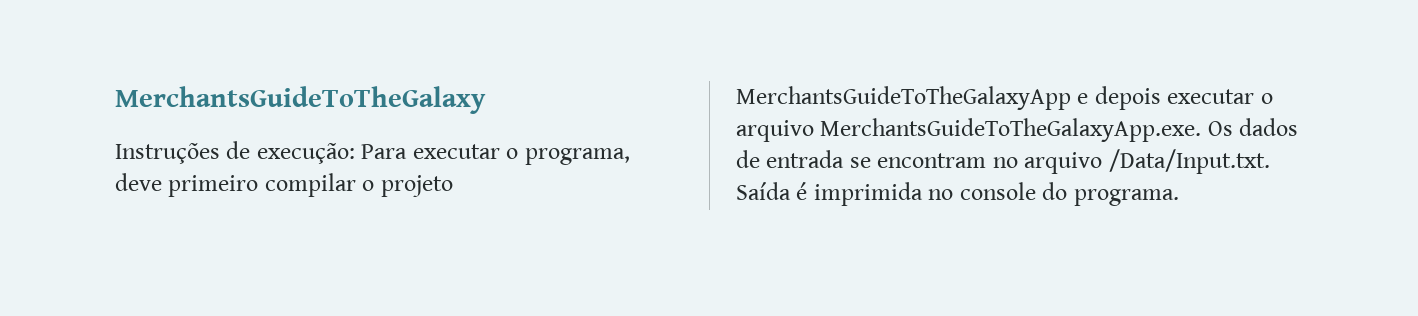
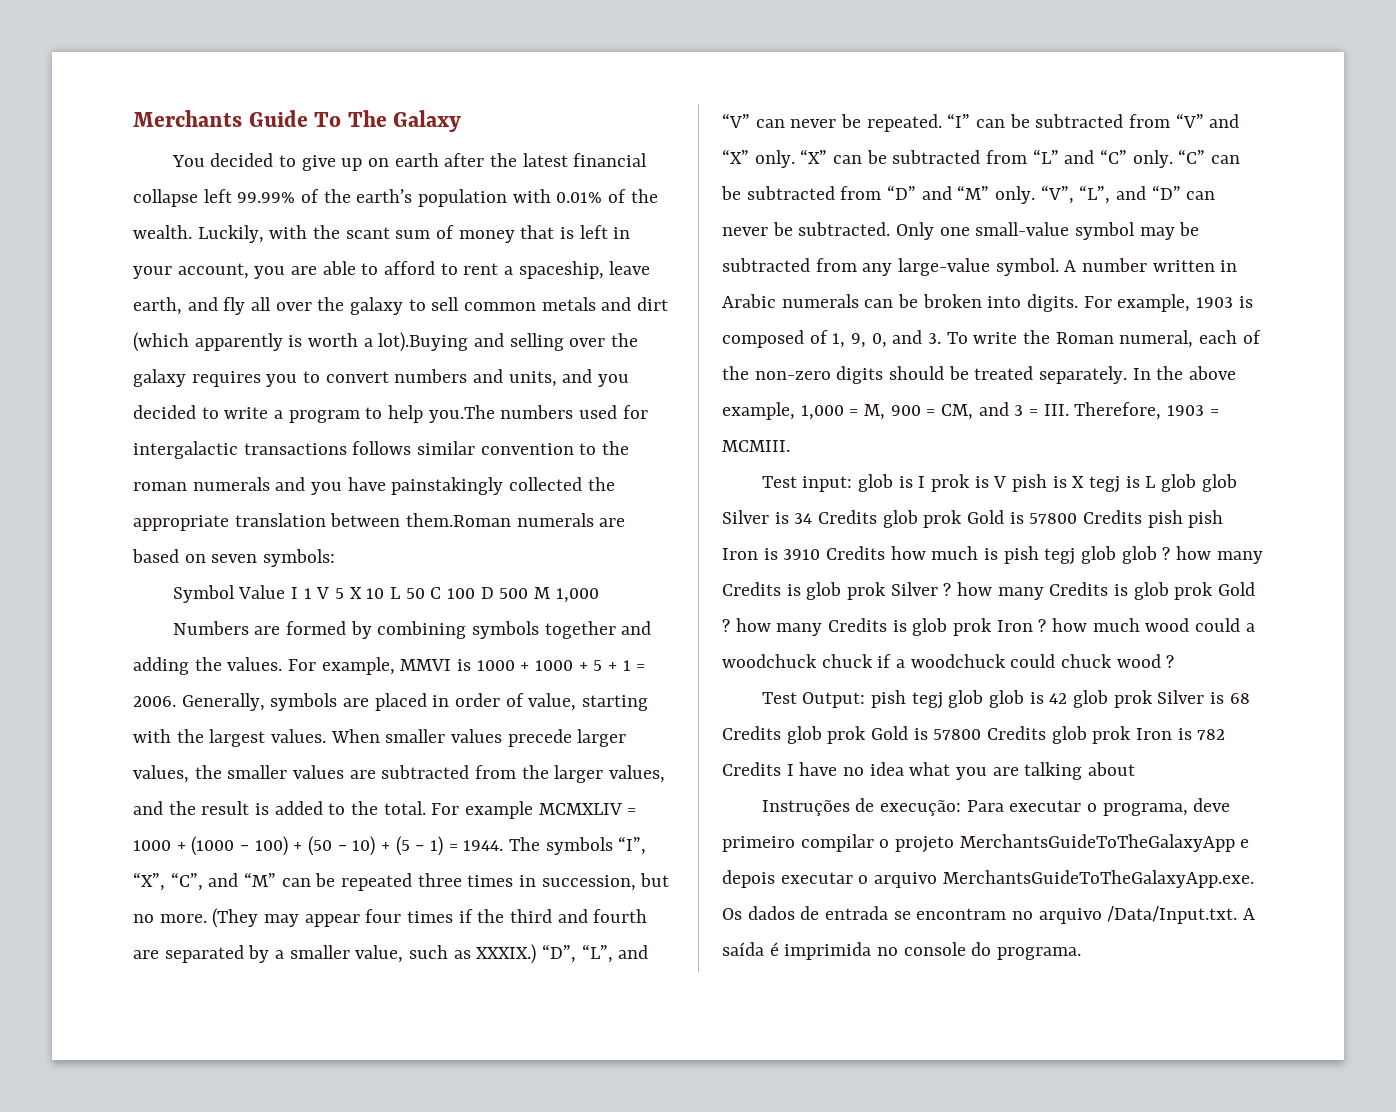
[115,86,486,114] MerchantsGuideToTheGalaxy -> [133,110,462,132] [171,153,648,171] [133,189,658,207] [133,225,631,243] [133,261,651,279] [133,297,669,315] [133,332,639,352] [133,369,630,387] [133,405,648,423] [133,441,630,459] [133,477,615,495] [133,513,626,531] [132,549,336,567] [172,585,599,603] [172,621,652,639] [133,657,646,675] [133,693,649,711] [133,729,627,747] [133,765,666,783] [133,801,637,819] [133,836,647,856] [133,872,670,891] [133,908,648,928] [133,944,649,964] [722,113,1240,132] [722,149,1241,168] [721,185,1216,204] [722,222,1200,240] [722,258,1238,276] [722,294,1253,312] [722,330,1261,348] [722,366,1237,384] [722,402,1219,420] [722,440,790,452] [761,474,1237,493] [722,510,1224,528] [722,546,1263,565] [722,582,1256,600] [722,618,1255,636] [722,654,1175,668] [761,690,1250,709] [722,726,1226,744] [722,762,1136,780] Merchants Guide To The Galaxy // You decided to give up on earth after the latest financial collapse left 99.99% of the earth’s population with 0.01% of the wealth. Luckily, with the scant sum of money that is left in your account, you are able to afford to rent a spaceship, leave earth, and fly all over the galaxy to sell common metals and dirt (which apparently is worth a lot).Buying and selling over the galaxy requires you to convert numbers and units, and you decided to write a program to help you.The numbers used for intergalactic transactions follows similar convention to the roman numerals and you have painstakingly collected the appropriate translation between them.Roman numerals are based on seven symbols: // Symbol Value I 1 V 5 X 10 L 50 C 100 D 500 M 1,000 // Numbers are formed by combining symbols together and adding the values. For example, MMVI is 1000 + 1000 + 5 + 1 = 2006. Generally, symbols are placed in order of value, starting with the largest values. When smaller values precede larger values, the smaller values are subtracted from the larger values, and the result is added to the total. For example MCMXLIV = 1000 + (1000 − 100) + (50 − 10) + (5 − 1) = 1944. The symbols “I”, “X”, “C”, and “M” can be repeated three times in succession, but no more. (They may appear four times if the third and fourth are separated by a smaller value, such as XXXIX.) “D”, “L”, and “V” can never be repeated. “I” can be subtracted from “V” and “X” only. “X” can be subtracted from “L” and “C” only. “C” can be subtracted from “D” and “M” only. “V”, “L”, and “D” can never be subtracted. Only one small-value symbol may be subtracted from any large-value symbol. A number written in Arabic numerals can be broken into digits. For example, 1903 is composed of 1, 9, 0, and 3. To write the Roman numeral, each of the non-zero digits should be treated separately. In the above example, 1,000 = M, 900 = CM, and 3 = III. Therefore, 1903 = MCMIII. // Test input: glob is I prok is V pish is X tegj is L glob glob Silver is 34 Credits glob prok Gold is 57800 Credits pish pish Iron is 3910 Credits how much is pish tegj glob glob ? how many Credits is glob prok Silver ? how many Credits is glob prok Gold ? how many Credits is glob prok Iron ? how much wood could a woodchuck chuck if a woodchuck could chuck wood ? // Test Output: pish tegj glob glob is 42 glob prok Silver is 68 Credits glob prok Gold is 57800 Credits glob prok Iron is 782 Credits I have no idea what you are talking about
[736,182,791,200] Saída -> [1243,908,1256,920] [722,942,764,956] A saída

